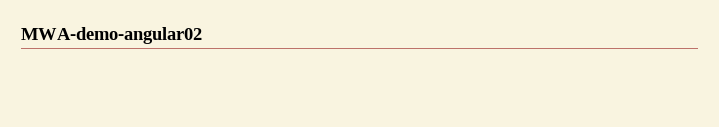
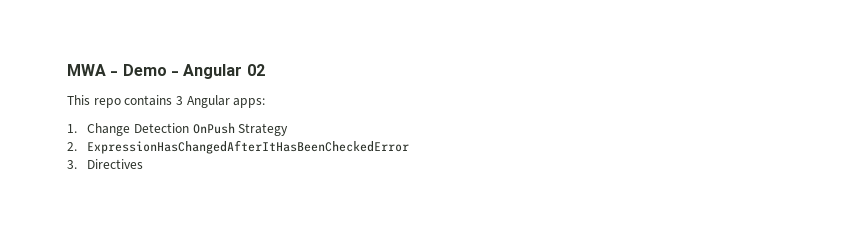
[21,27,202,44] MWA-demo-angular02 -> [67,64,265,79] [67,95,266,108] [67,123,289,136] [67,140,410,154] [67,159,144,169] MWA - Demo - Angular 02 // This repo contains 3 Angular apps: // 1. Change Detection OnPush Strategy // 2. ExpressionHasChangedAfterItHasBeenCheckedError // 3. Directives

